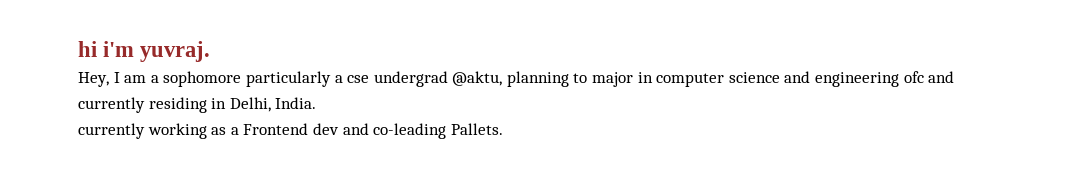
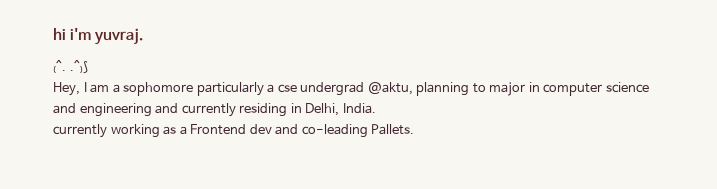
(211, 51) none -> [53,60,88,74] // ₍^. .^₎⟆
[903,71,924,83] ofc -> (152, 110) none

